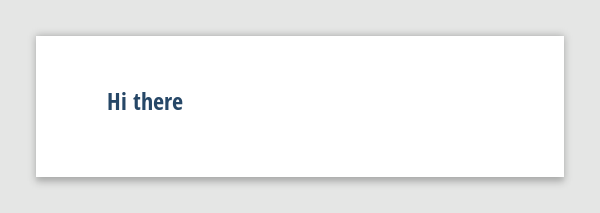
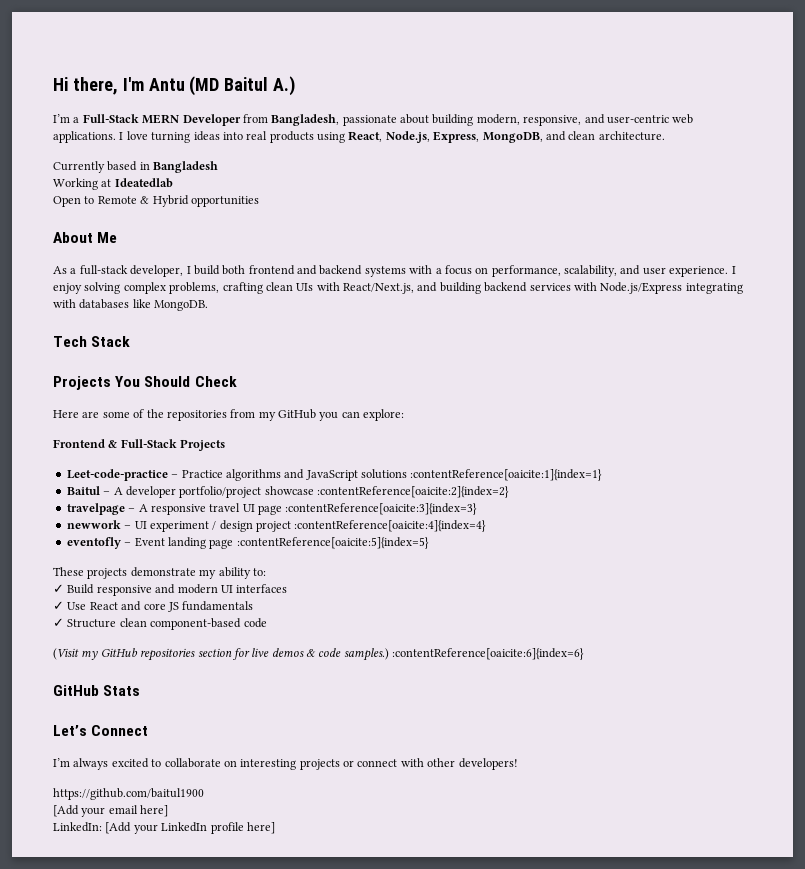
[133,92,184,110] there -> [72,76,296,96] [53,114,694,126] [53,131,665,143] [53,161,219,173] [53,178,173,190] [53,195,259,207] [53,232,118,243] [53,265,736,277] [53,282,743,294] [53,299,209,311] [53,336,131,347] [53,376,237,390] [53,409,405,421] [53,439,226,451] [66,469,603,481] [66,486,509,498] [66,503,478,515] [66,520,487,532] [66,537,429,549] [53,567,266,579] [53,584,288,596] [53,601,254,612] [53,618,267,630] [53,648,585,661] [53,685,141,696] [53,725,149,736] [53,758,518,770] [53,788,204,800] [53,805,169,817] [53,822,275,834] there, I'm Antu (MD Baitul A.) // I’m a Full-Stack MERN Developer from Bangladesh, passionate about building modern, responsive, and user-centric web applications. I love turning ideas into real products using React, Node.js, Express, MongoDB, and clean architecture. // Currently based in Bangladesh // Working at Ideatedlab // Open to Remote & Hybrid opportunities // About Me // As a full-stack developer, I build both frontend and backend systems with a focus on performance, scalability, and user experience. I enjoy solving complex problems, crafting clean UIs with React/Next.js, and building backend services with Node.js/Express integrating with databases like MongoDB. // Tech Stack // Projects You Should Check // Here are some of the repositories from my GitHub you can explore: // Frontend & Full-Stack Projects // Leet-code-practice – Practice algorithms and JavaScript solutions :contentReference[oaicite:1]{index=1} // Baitul – A developer portfolio/project showcase :contentReference[oaicite:2]{index=2} // travelpage – A responsive travel UI page :contentReference[oaicite:3]{index=3} // newwork – UI experiment / design project :contentReference[oaicite:4]{index=4} // eventofly – Event landing page :contentReference[oaicite:5]{index=5} // These projects demonstrate my ability to: // ✓ Build responsive and modern UI interfaces // ✓ Use React and core JS fundamentals // ✓ Structure clean component-based code // (Visit my GitHub repositories section for live demos & code samples.) :contentReference[oaicite:6]{index=6} // GitHub Stats // Let’s Connect // I’m always excited to collaborate on interesting projects or connect with other developers! // https://github.com/baitul1900 // [Add your email here] // LinkedIn: [Add your LinkedIn profile here]

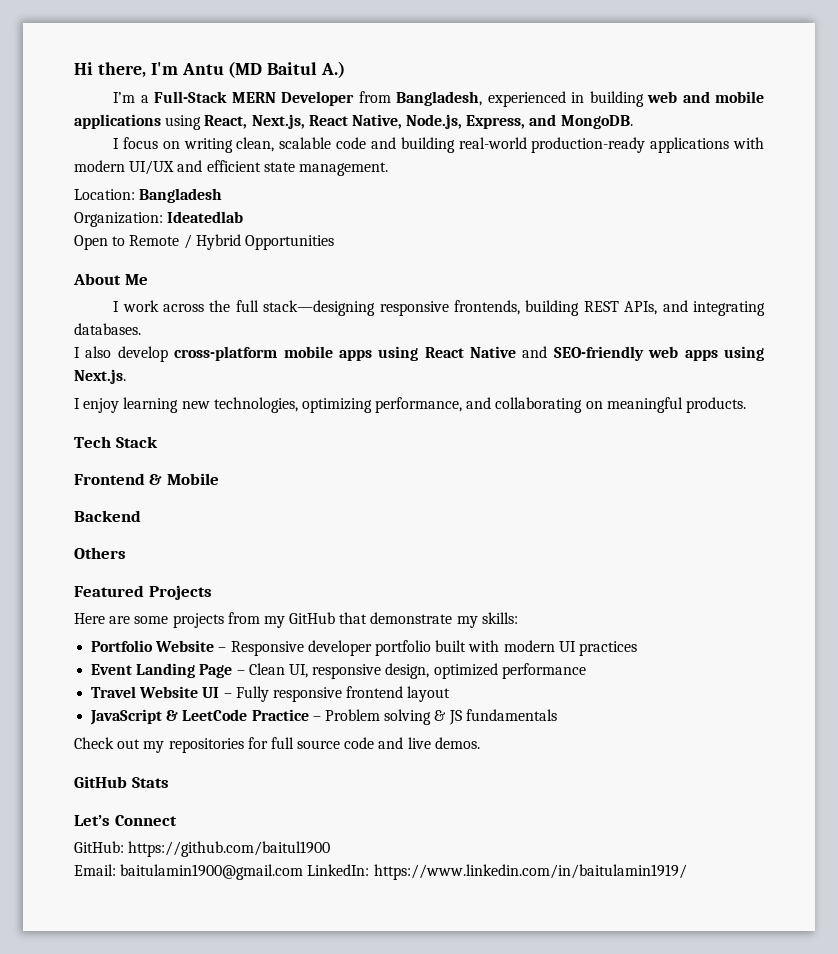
[342,114,694,126] [53,131,665,143] [53,161,150,173] passionate about building modern, responsive, and user-centric web applications. I love turning ideas into real products using React, Node.js, Express, MongoDB, and clean architecture. // Currently based in -> [487,91,764,107] [74,114,633,130] [113,137,765,153] [74,160,388,176] [74,189,135,200] experienced in building web and mobile applications using React, Next.js, React Native, Node.js, Express, and MongoDB. // I focus on writing clean, scalable code and building real-world production-ready applications with modern UI/UX and efficient state management. // Location:
[53,178,112,190] Working at -> [74,212,163,227] Organization:
[140,195,259,207] & Hybrid opportunities -> [183,234,334,250] / Hybrid Opportunities
[53,265,736,277] [53,282,743,294] [53,299,209,311] [53,336,131,347] [53,376,237,390] [53,409,405,421] [53,439,226,451] [66,469,603,481] [66,486,509,498] [66,503,478,515] [66,520,487,532] [66,537,429,549] [53,567,266,579] [53,584,288,596] [53,601,254,612] [53,618,267,630] [53,648,585,661] [53,685,141,696] [53,725,149,736] [53,758,518,770] [53,788,204,800] [53,805,169,817] [53,822,275,834] As a full-stack developer, I build both frontend and backend systems with a focus on performance, scalability, and user experience. I enjoy solving complex problems, crafting clean UIs with React/Next.js, and building backend services with Node.js/Express integrating with databases like MongoDB. // Tech Stack // Projects You Should Check // Here are some of the repositories from my GitHub you can explore: // Frontend & Full-Stack Projects // Leet-code-practice – Practice algorithms and JavaScript solutions :contentReference[oaicite:1]{index=1} // Baitul – A developer portfolio/project showcase :contentReference[oaicite:2]{index=2} // travelpage – A responsive travel UI page :contentReference[oaicite:3]{index=3} // newwork – UI experiment / design project :contentReference[oaicite:4]{index=4} // eventofly – Event landing page :contentReference[oaicite:5]{index=5} // These projects demonstrate my ability to: // ✓ Build responsive and modern UI interfaces // ✓ Use React and core JS fundamentals // ✓ Structure clean component-based code // (Visit my GitHub repositories section for live demos & code samples.) :contentReference[oaicite:6]{index=6} // GitHub Stats // Let’s Connect // I’m always excited to collaborate on interesting projects or connect with other developers! // https://github.com/baitul1900 // [Add your email here] // LinkedIn: [Add your LinkedIn profile here] -> [113,300,765,316] [74,323,141,335] [74,346,764,362] [74,369,126,384] [74,397,747,413] [74,436,158,448] [74,473,219,485] [74,510,141,522] [74,547,126,559] [74,585,212,600] [74,612,518,628] [91,640,637,656] [91,663,586,679] [91,686,451,702] [90,709,557,725] [74,737,480,753] [74,776,169,788] [74,815,177,826] [74,841,331,857] [74,864,687,880] I work across the full stack—designing responsive frontends, building REST APIs, and integrating databases. // I also develop cross-platform mobile apps using React Native and SEO-friendly web apps using Next.js. // I enjoy learning new technologies, optimizing performance, and collaborating on meaningful products. // Tech Stack // Frontend & Mobile // Backend // Others // Featured Projects // Here are some projects from my GitHub that demonstrate my skills: // Portfolio Website – Responsive developer portfolio built with modern UI practices // Event Landing Page – Clean UI, responsive design, optimized performance // Travel Website UI – Fully responsive frontend layout // JavaScript & LeetCode Practice – Problem solving & JS fundamentals // Check out my repositories for full source code and live demos. // GitHub Stats // Let’s Connect // GitHub: https://github.com/baitul1900 // Email: baitulamin1900@gmail.com LinkedIn: https://www.linkedin.com/in/baitulamin1919/

